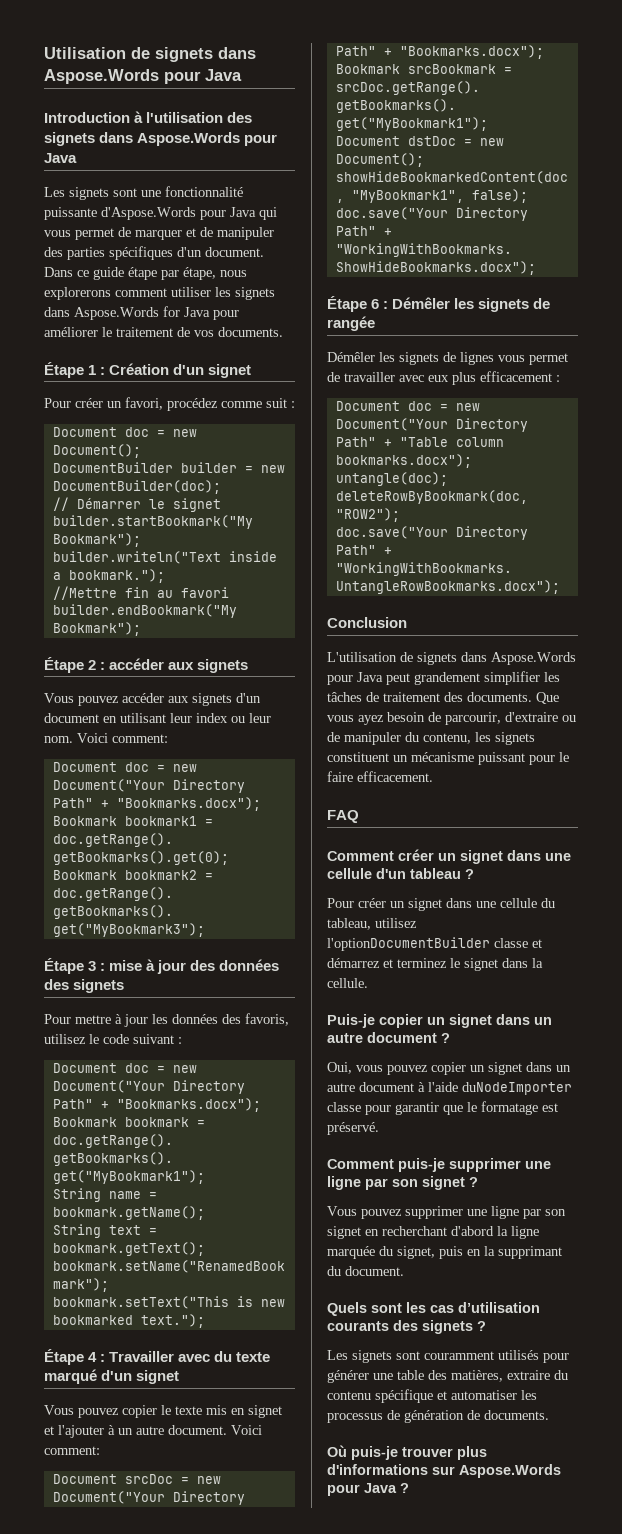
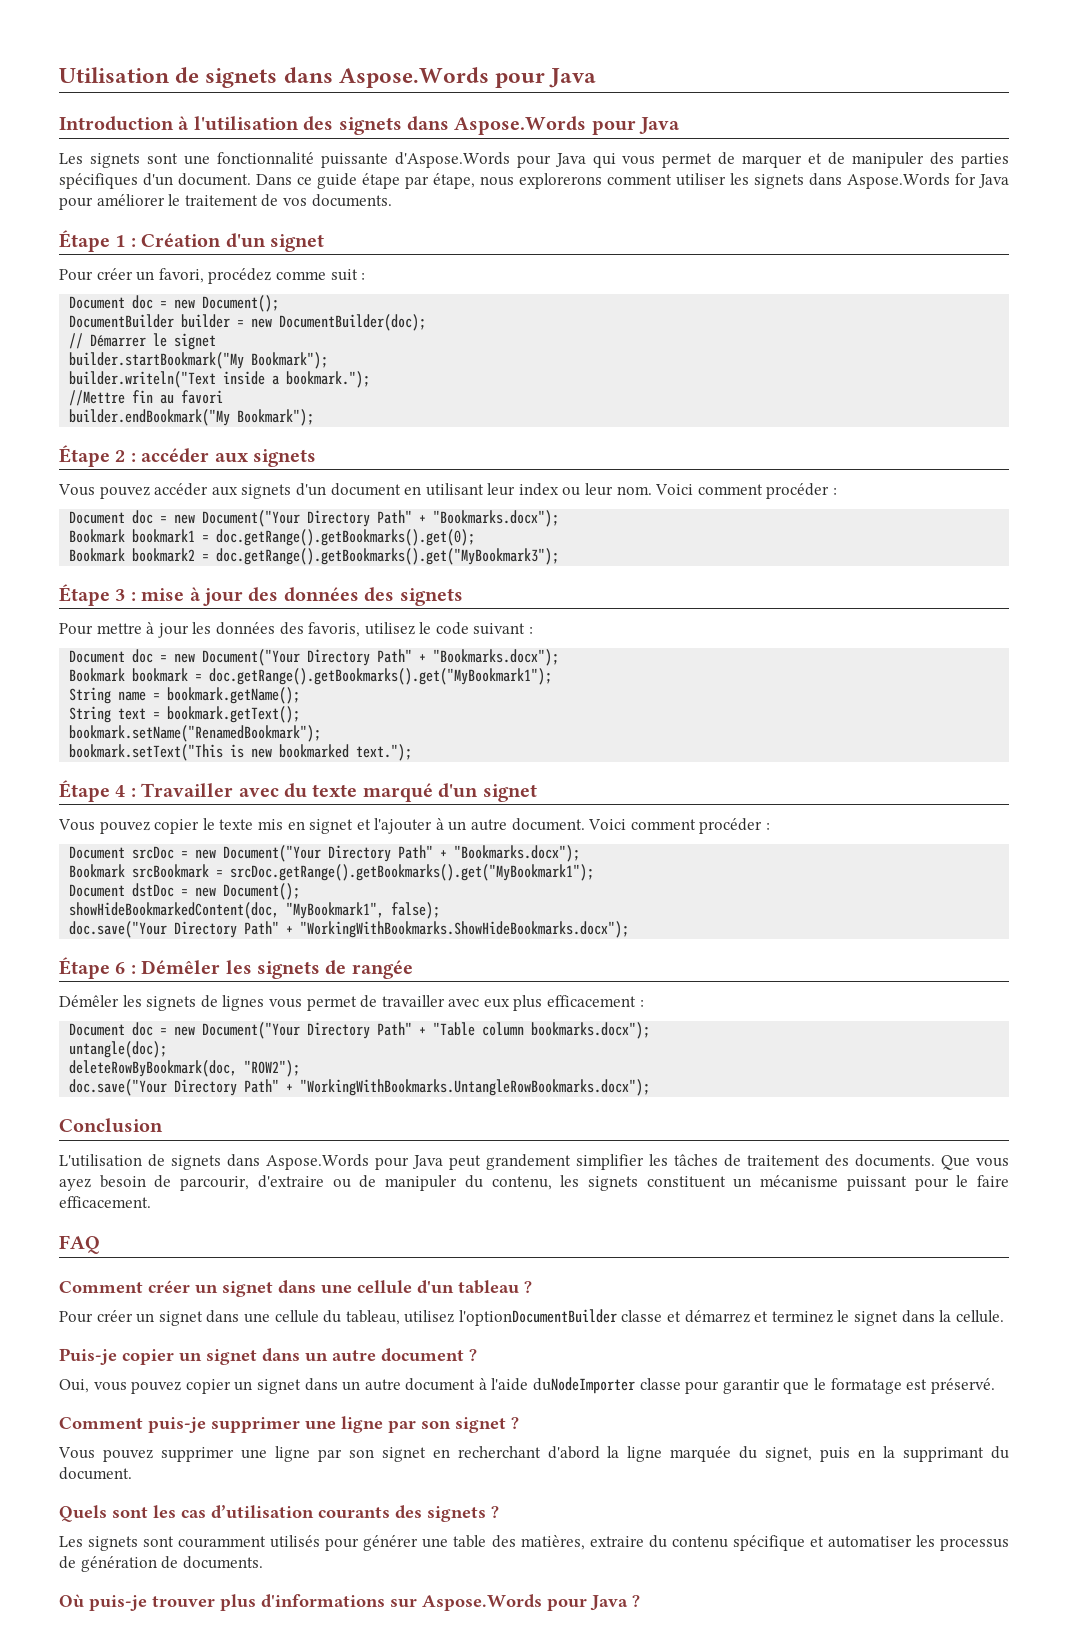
[112,734,168,743] comment: -> [697,483,838,499] comment procéder :
[44,1446,100,1455] comment: -> [630,818,771,834] comment procéder :

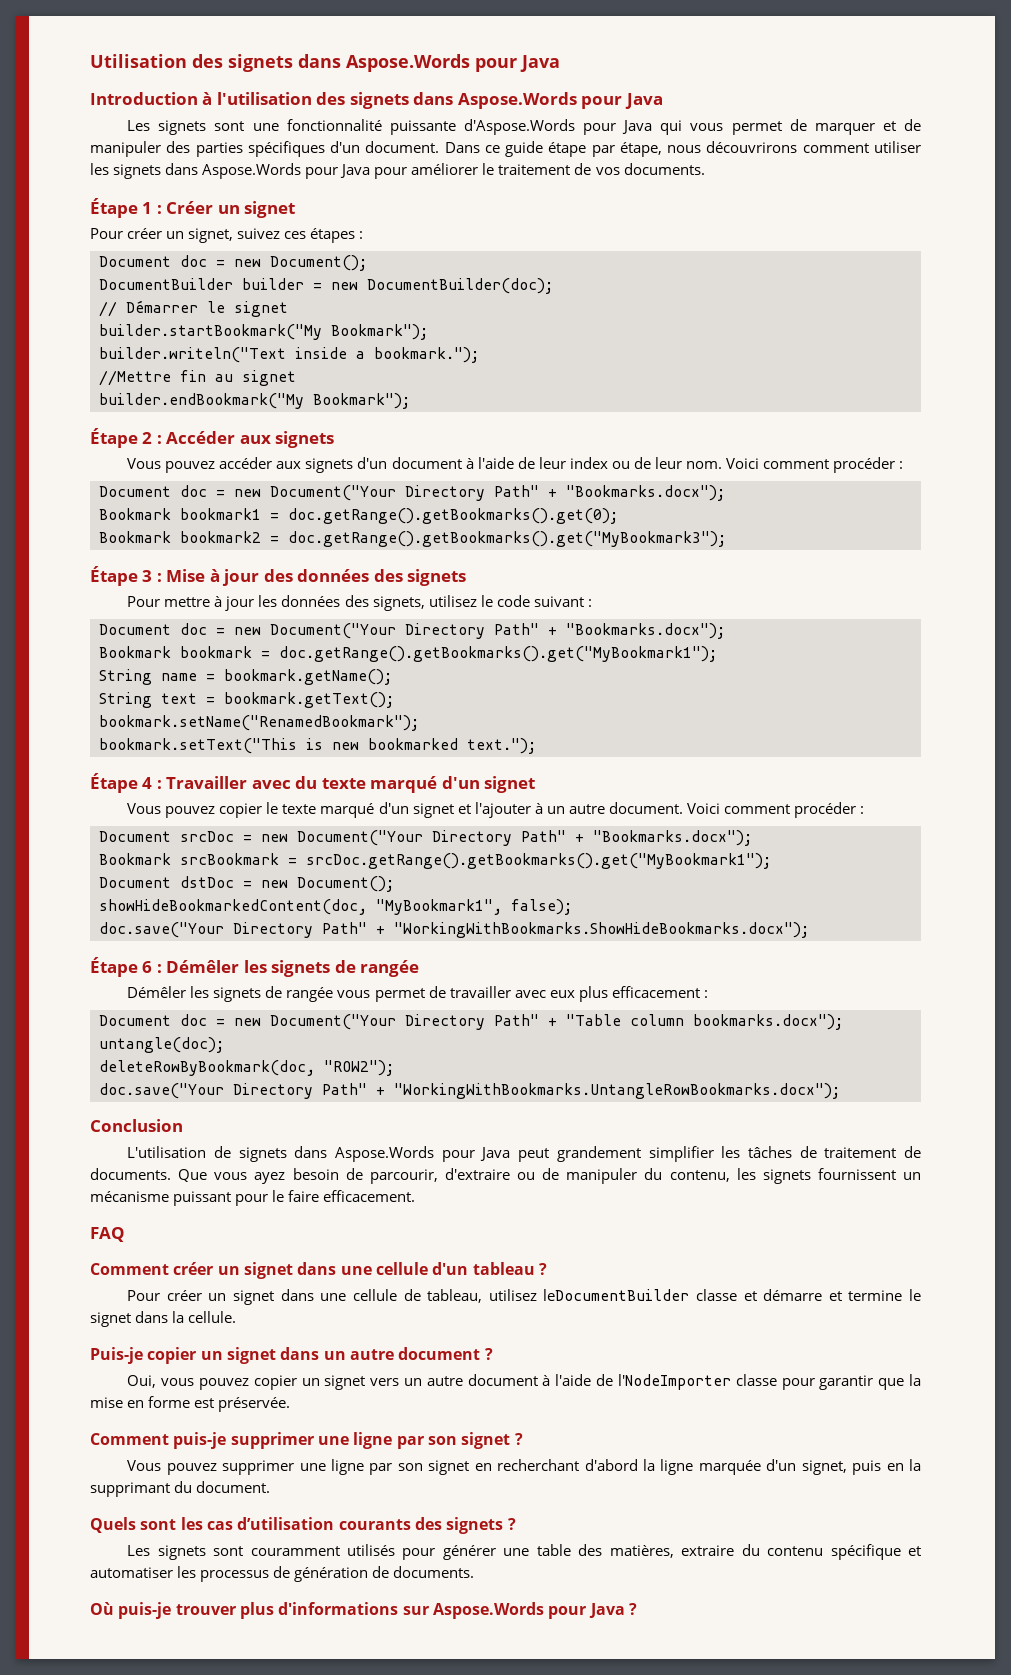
[175,67,200,83] de -> [192,54,223,68] des
[519,173,602,189] explorerons -> [706,141,798,153] découvrirons
[955,173,976,185] for -> [305,167,339,179] pour
[141,233,266,248] Création d'un -> [166,201,240,214] Créer un
[158,268,358,284] favori, procédez comme suit -> [188,228,356,243] signet, suivez ces étapes
[181,390,224,404] favori -> [242,370,296,386] signet
[141,448,210,463] accéder -> [166,431,236,444] Accéder
[404,483,484,496] en utilisant -> [465,457,535,469] à l'aide de
(581, 491) none -> [633,457,651,469] de
[141,588,185,601] mise -> [166,569,206,582] Mise
[308,622,361,637] favoris, -> [372,596,425,611] signets,
[257,819,305,830] mis en -> [320,802,409,818] marqué d'un
[222,995,265,1011] lignes -> [286,987,334,1002] rangée
[825,1154,849,1167] des -> [904,1146,922,1158] de
[646,1176,726,1188] constituent -> [817,1168,896,1180] fournissent
[323,1310,342,1323] du -> [403,1289,421,1301] de
[458,1309,617,1326] l'optionDocumentBuilder -> [543,1289,690,1301] leDocumentBuilder
[684,1310,833,1323] démarrez et terminez -> [763,1289,903,1301] démarre et termine
[304,1378,338,1391] dans -> [370,1378,400,1386] vers
[533,1377,636,1394] duNodeImporter -> [596,1374,731,1390] de l'NodeImporter
[814,1378,995,1394] le formatage est préservé. -> [909,1374,922,1386] [90,1396,291,1412] la mise en forme est préservée.
[739,1446,758,1459] du -> [766,1459,797,1471] d'un

